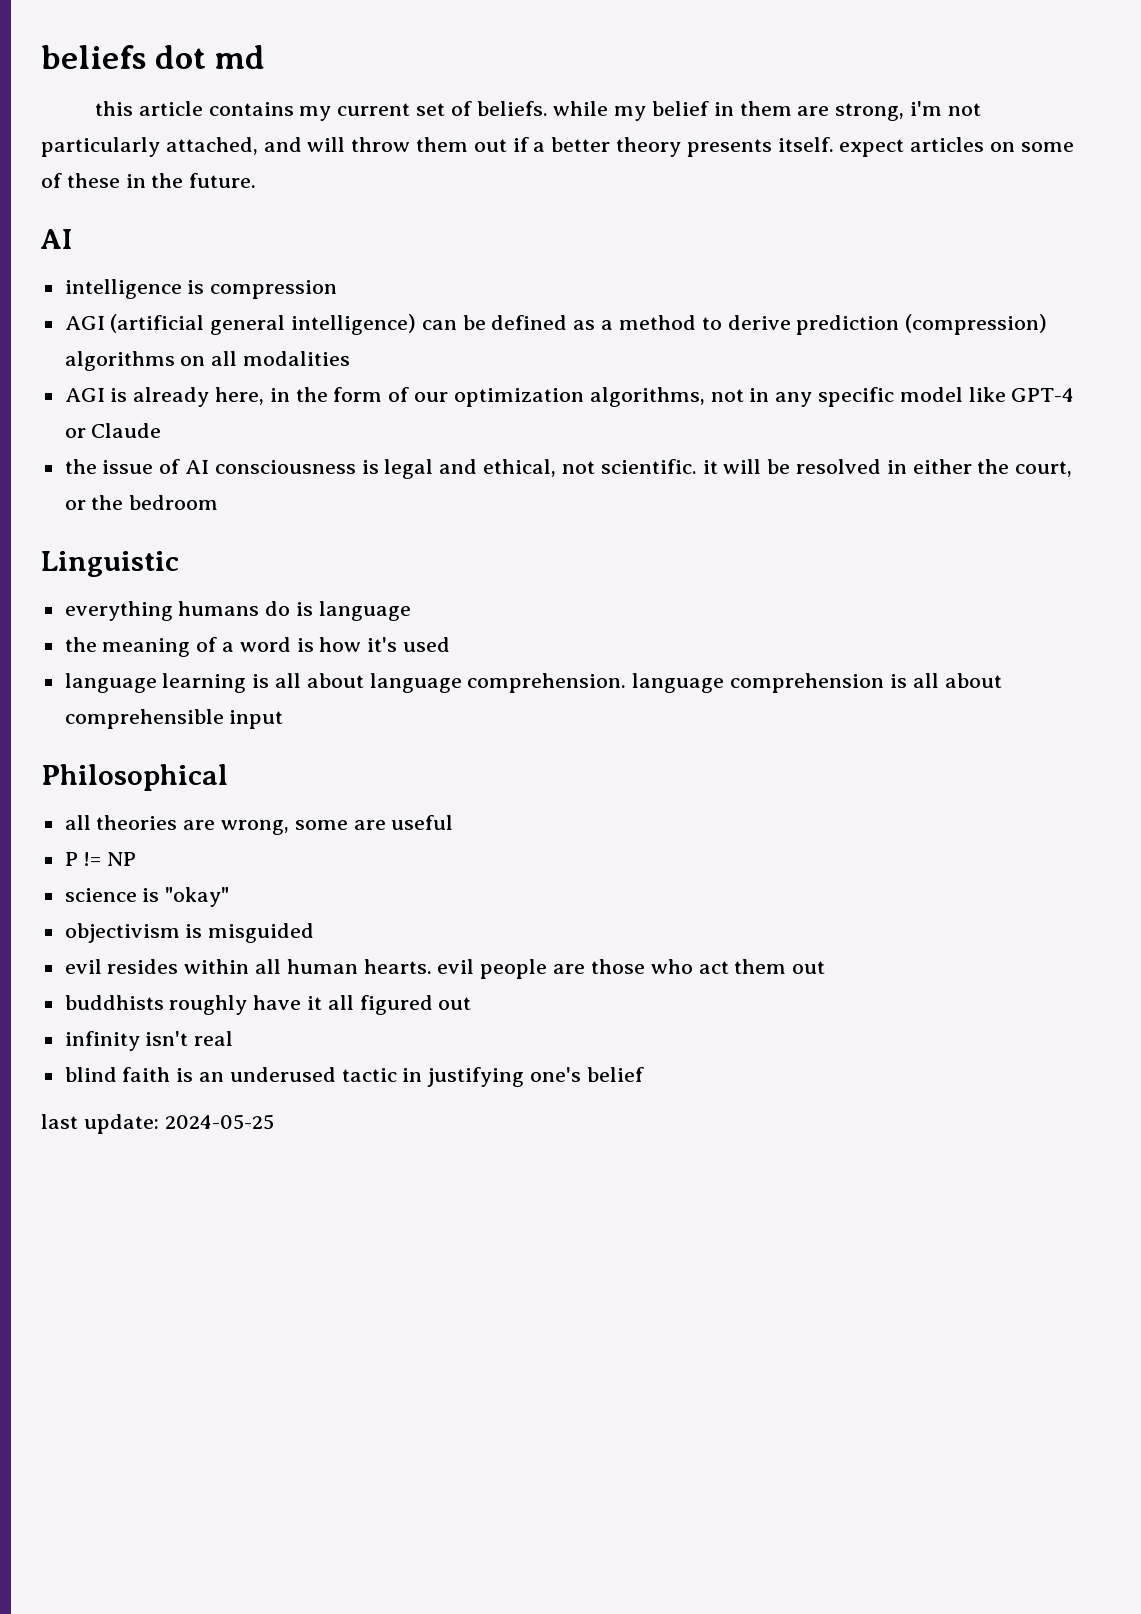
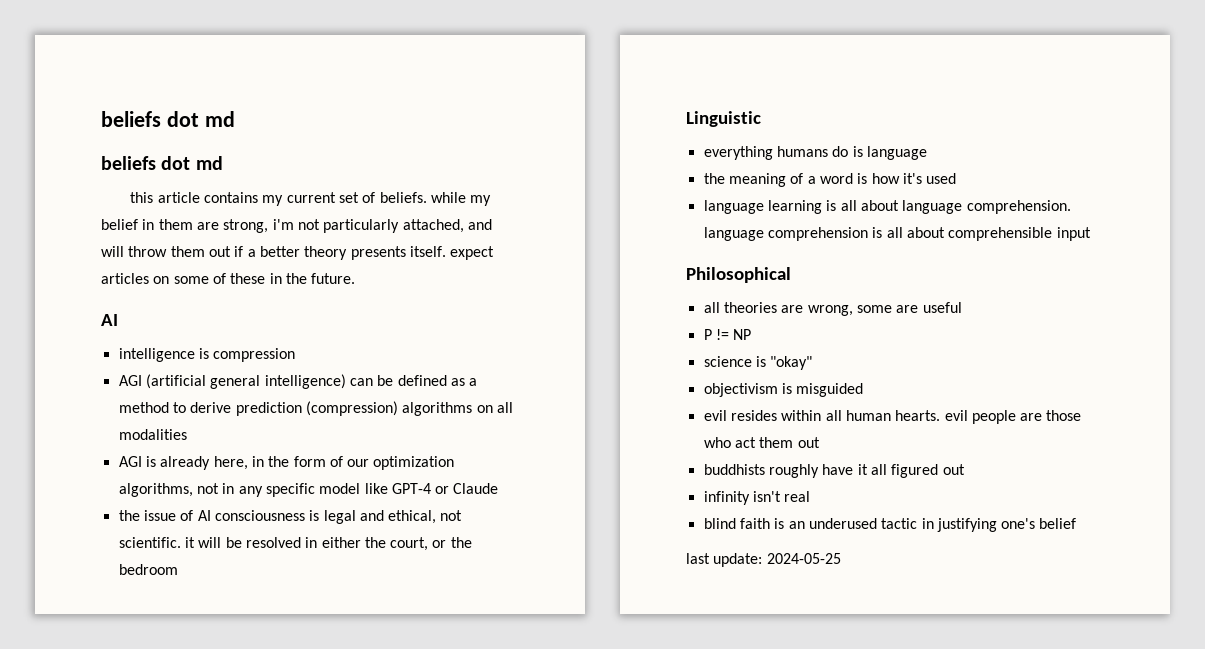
[41,45,266,69] beliefs dot md -> [101,111,235,127] [101,156,223,170] beliefs dot md // beliefs dot md

